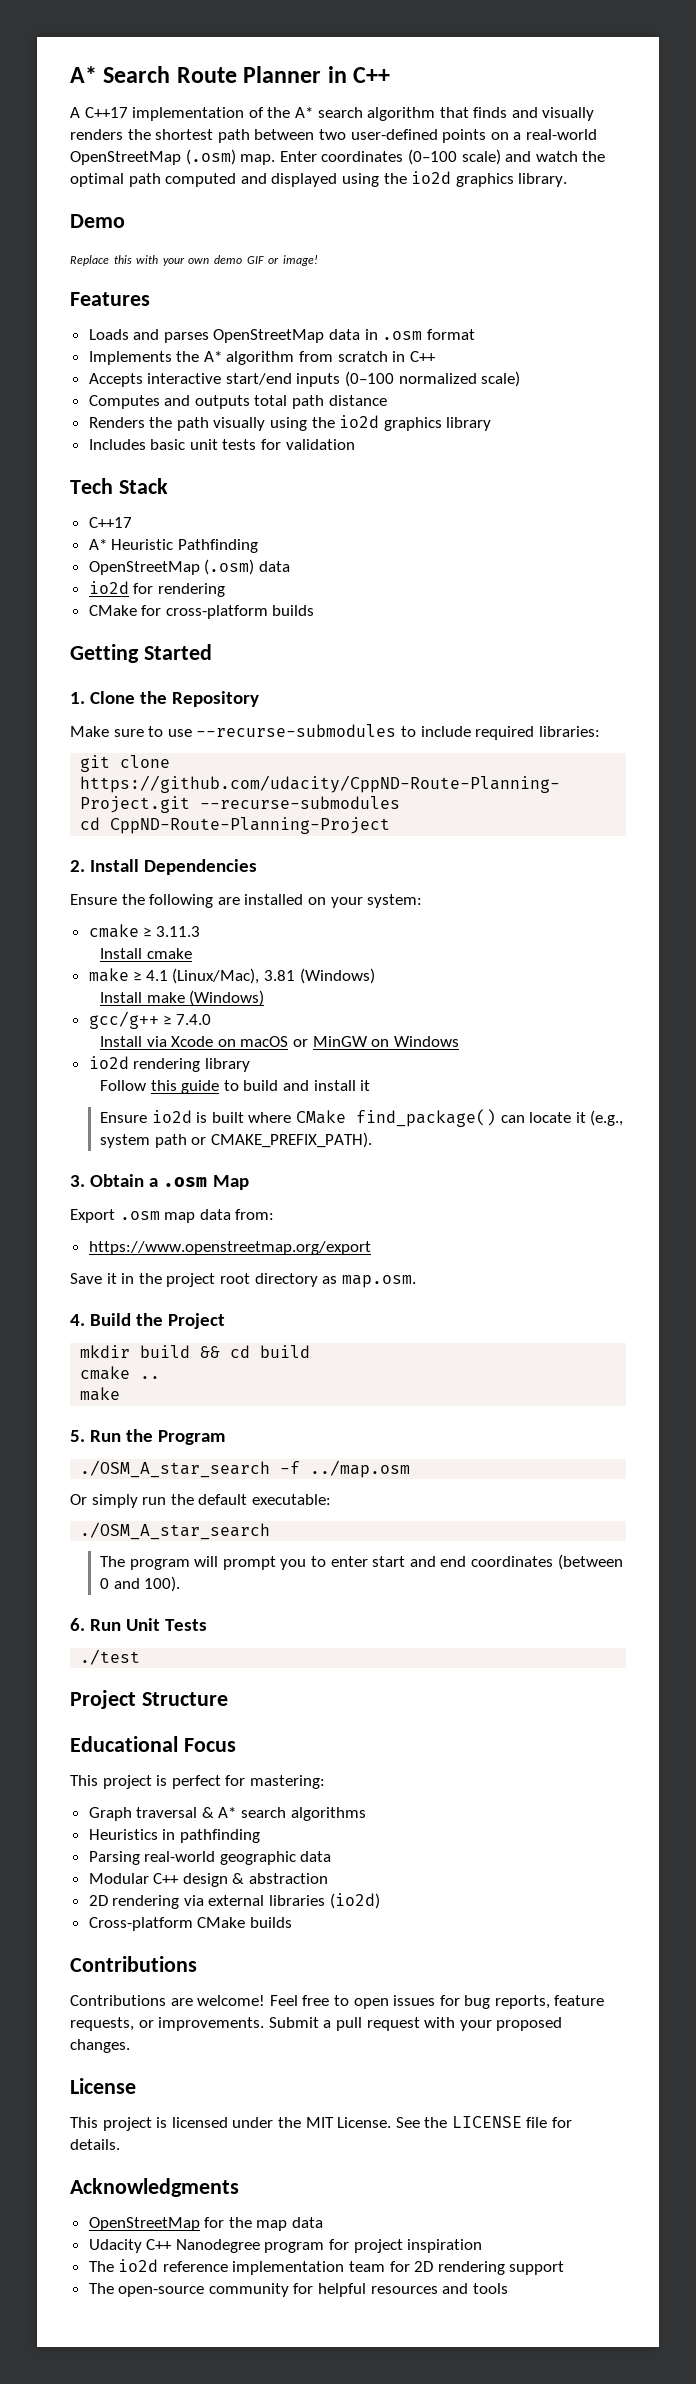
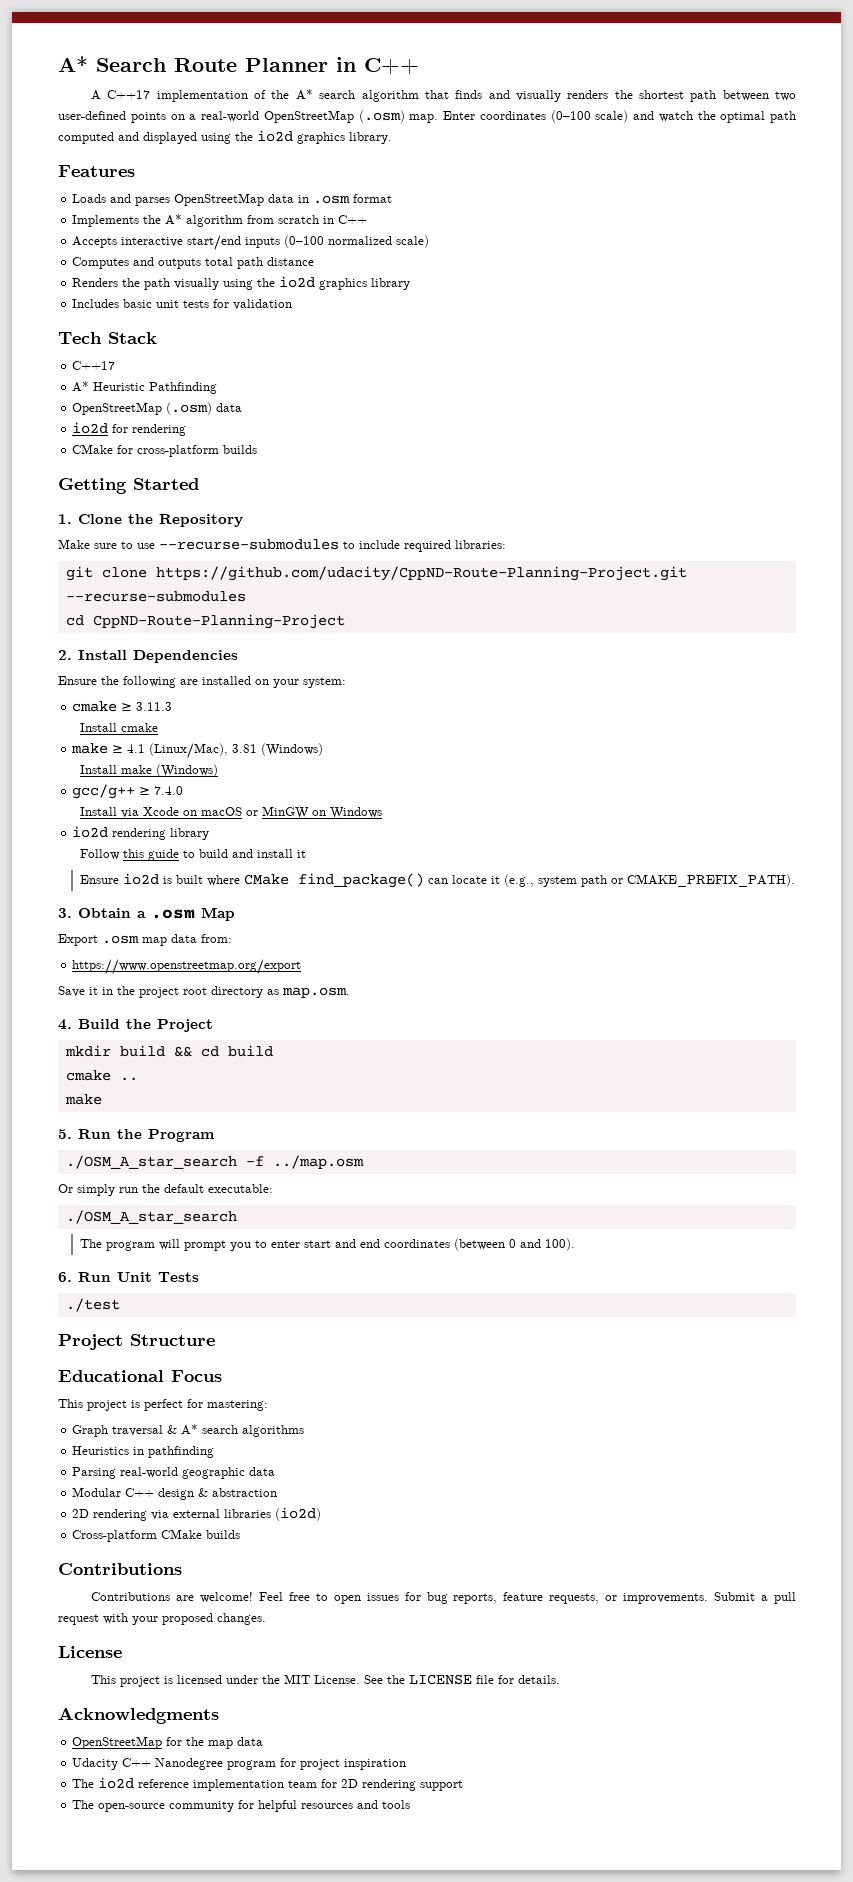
[70,214,125,228] [70,255,318,266] // Demo // Replace this with your own demo GIF or image! -> (392, 138) none

